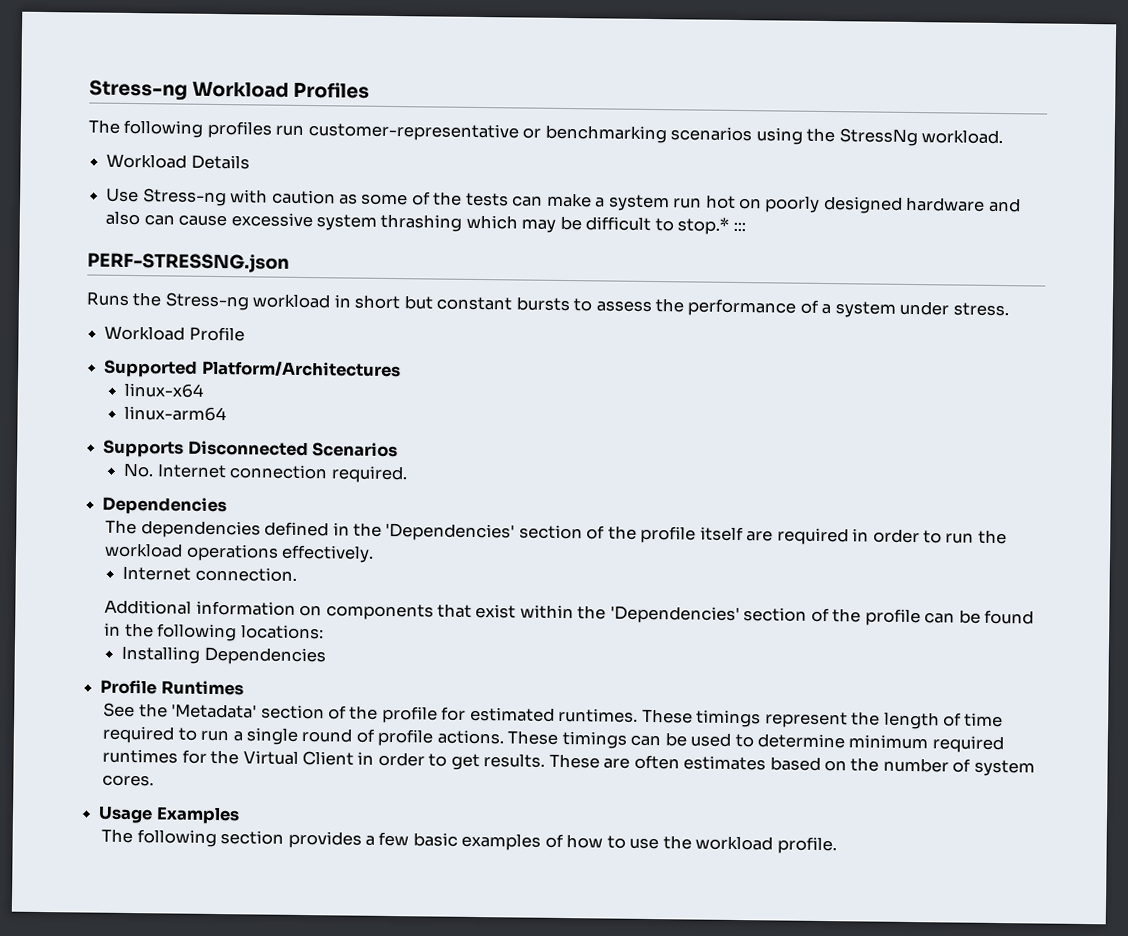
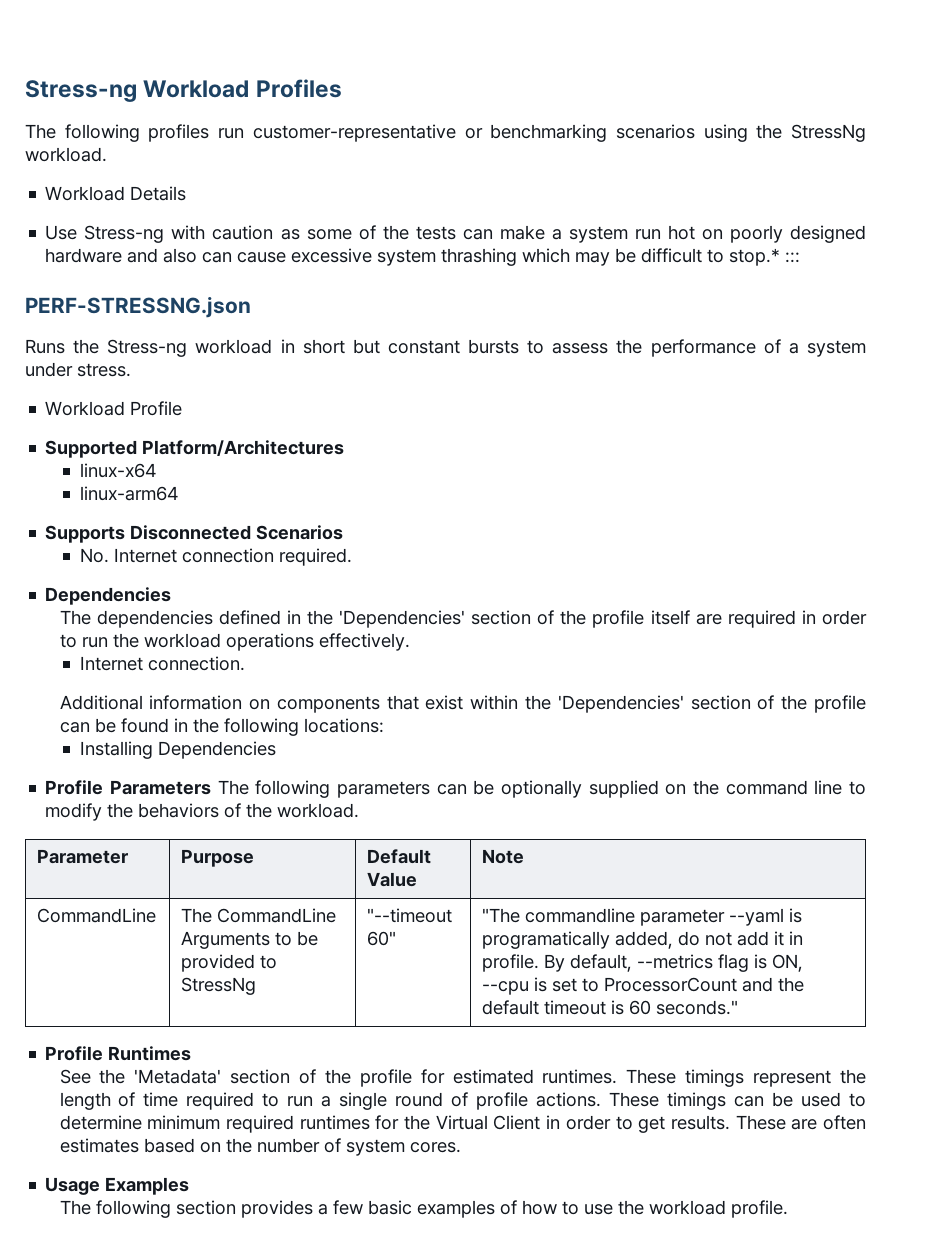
(326, 656) none -> [45,780,866,798] [45,803,360,821] [37,849,129,864] [181,849,255,867] [367,849,432,864] [367,872,418,887] [482,849,525,864] [37,908,157,923] [181,908,337,923] [181,931,319,949] [181,954,278,972] [181,977,257,995] [367,908,453,923] [367,931,397,946] [482,908,803,926] [482,931,804,949] [482,954,804,972] [482,977,805,995] [482,1000,739,1015] // Profile Parameters The following parameters can be optionally supplied on the command line to modify the behaviors of the workload. // Parameter | Purpose | Default Value | Note // CommandLine | The CommandLine Arguments to be provided to StressNg | "--timeout 60" | "The commandline parameter --yaml is programatically added, do not add it in profile. By default, --metrics flag is ON, --cpu is set to ProcessorCount and the default timeout is 60 seconds."

